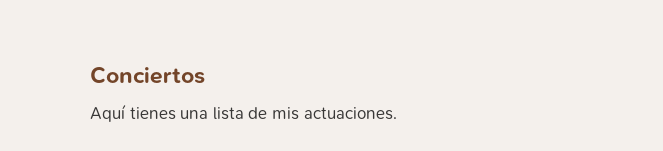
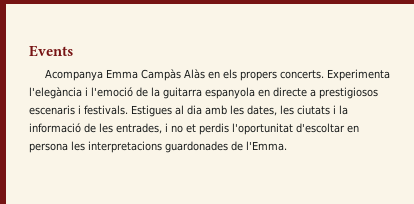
[90,66,205,84] [90,104,397,122] Conciertos // Aquí tienes una lista de mis actuaciones. -> [29,45,73,57] [44,69,390,81] [29,87,378,99] [29,105,348,117] [29,123,359,135] [29,141,287,153] Events // Acompanya Emma Campàs Alàs en els propers concerts. Experimenta l'elegància i l'emoció de la guitarra espanyola en directe a prestigiosos escenaris i festivals. Estigues al dia amb les dates, les ciutats i la informació de les entrades, i no et perdis l'oportunitat d'escoltar en persona les interpretacions guardonades de l'Emma.

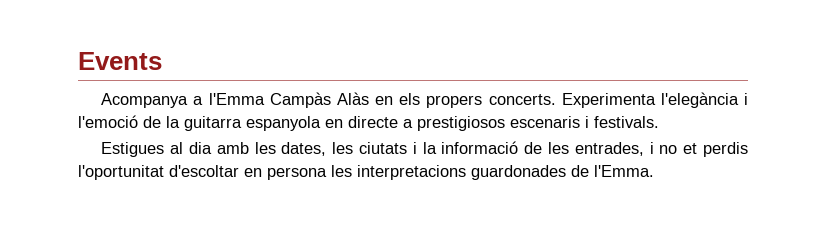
[105,69,138,79] Emma -> [193,93,265,105] a l'Emma
(128, 110) none -> (659, 122) //

